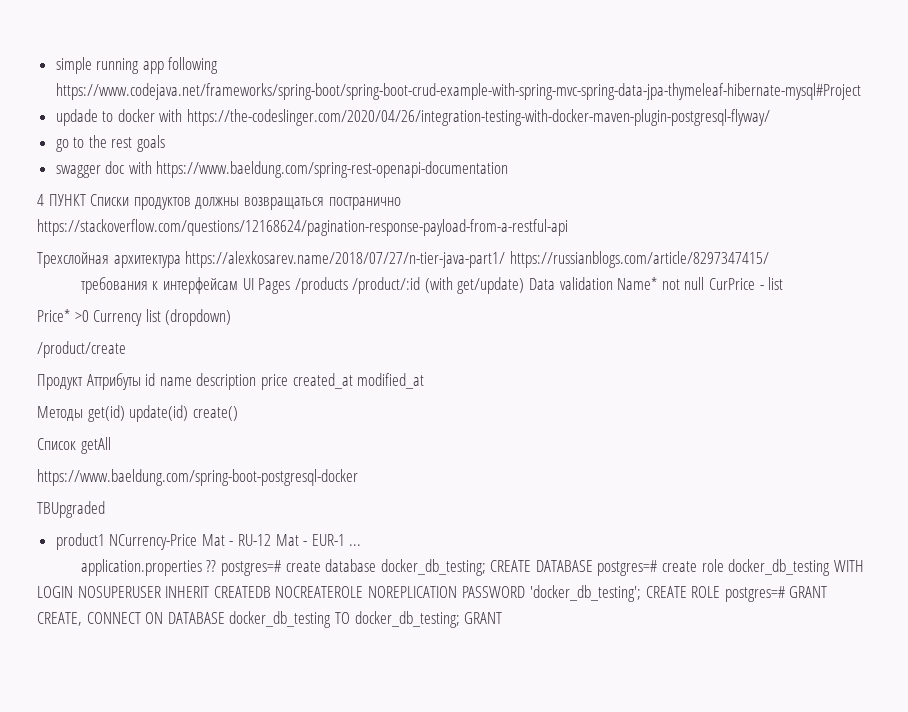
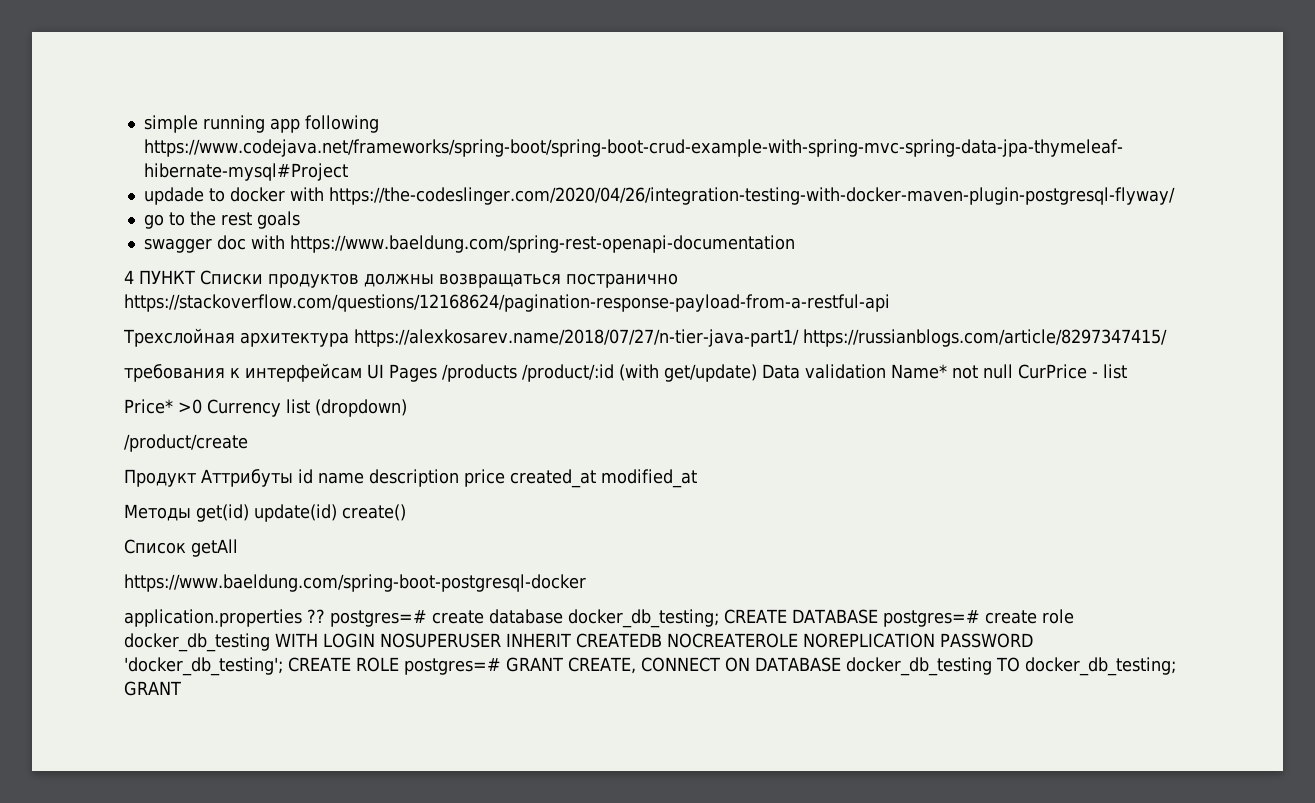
[37,501,105,518] [55,533,362,550] // TBUpgraded // product1 NCurrency-Price Mat - RU-12 Mat - EUR-1 ... -> (586, 583) none

